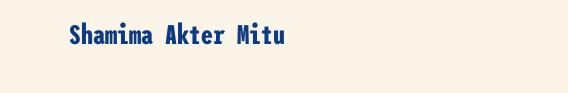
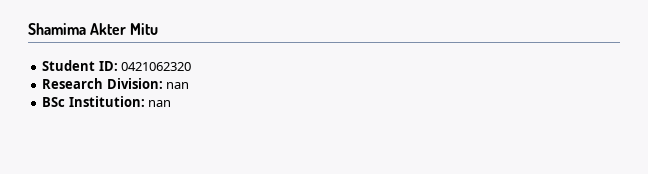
(285, 33) none -> [42,60,192,71] [42,78,190,89] [42,96,172,107] // Student ID: 0421062320 // Research Division: nan // BSc Institution: nan

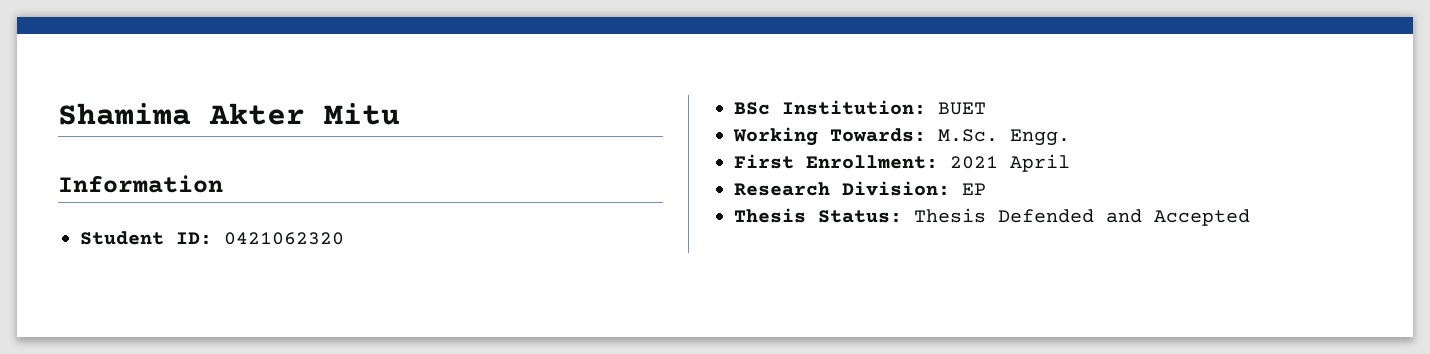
(159, 29) none -> [58,175,223,193] // Information
[42,78,190,89] [42,96,172,107] Research Division: nan // BSc Institution: nan -> [734,100,986,115] [733,127,1070,146] [734,154,1070,172] [734,181,986,196] [734,208,1250,226] BSc Institution: BUET // Working Towards: M.Sc. Engg. // First Enrollment: 2021 April // Research Division: EP // Thesis Status: Thesis Defended and Accepted

